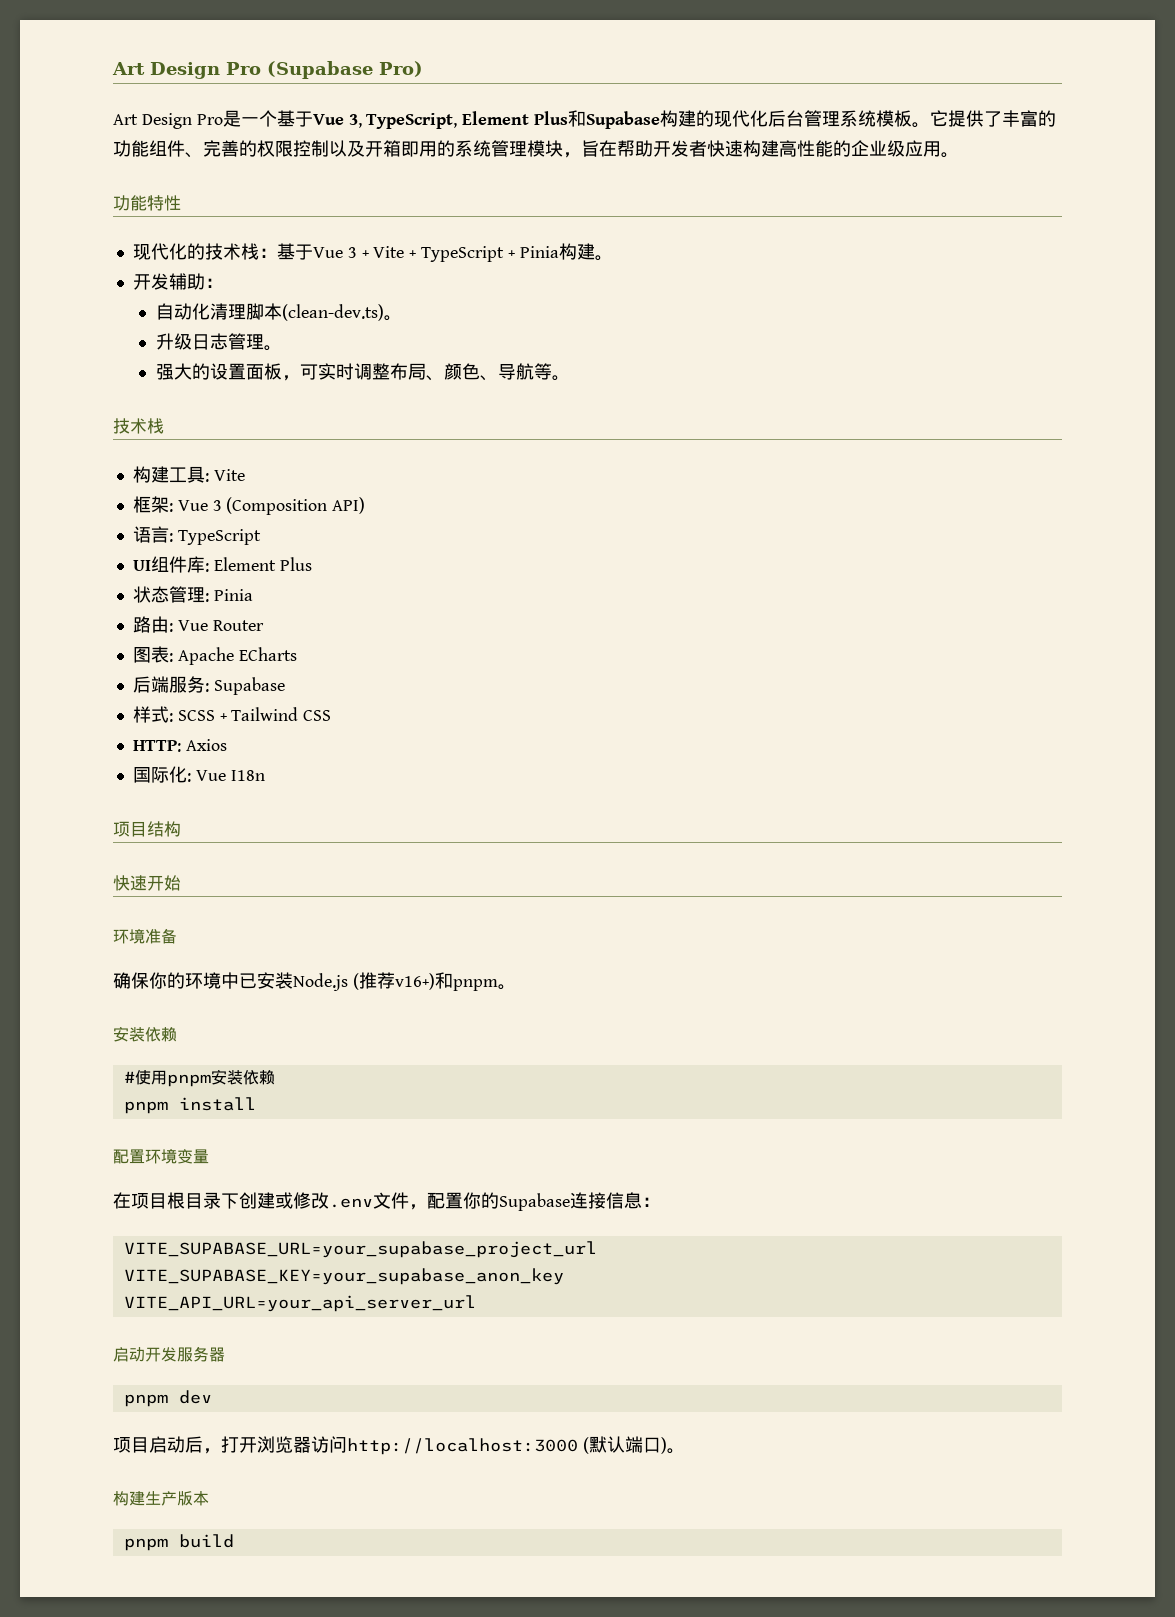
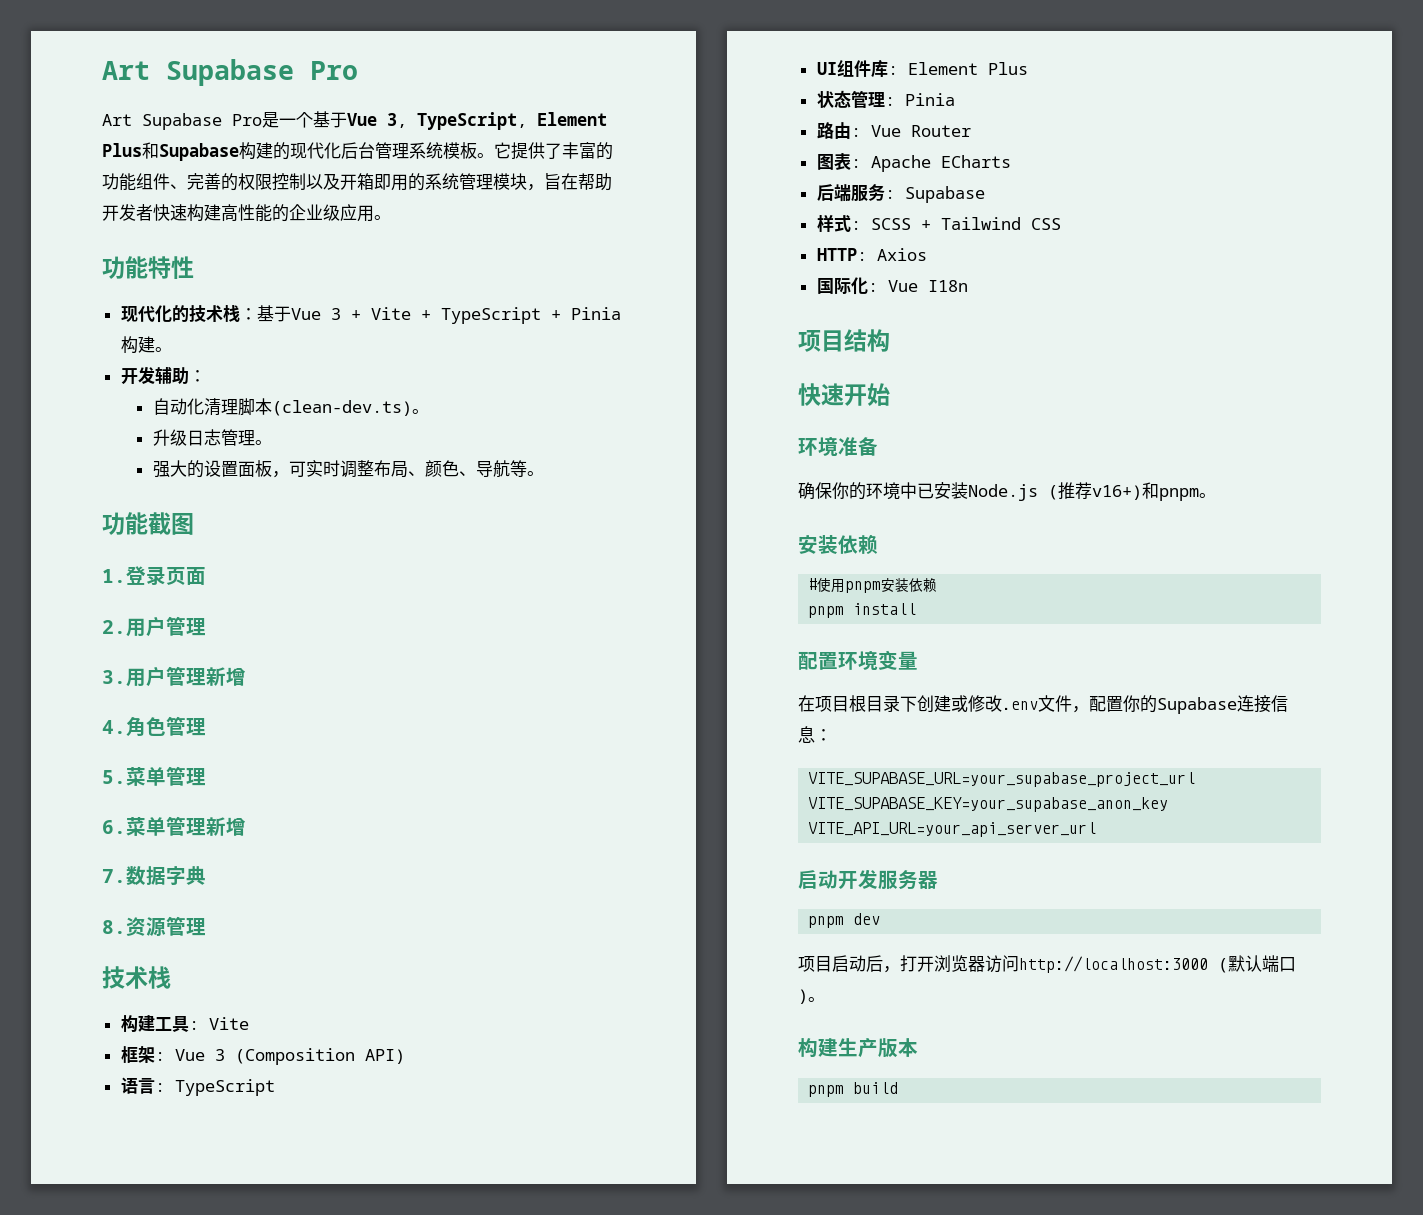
[112,61,423,79] [113,113,192,129] Art Design Pro (Supabase Pro) // Art Design -> [102,59,358,86] [102,113,222,130] Art Supabase Pro // Art Supabase
(570, 378) none -> [102,512,194,535] [102,566,206,585] [102,616,206,637] [102,666,246,687] [102,716,206,737] [102,766,206,786] [102,816,246,836] [102,866,206,885] [102,916,206,937] // 功能截图 // 1.登录页面 // 2.用户管理 // 3.用户管理新增 // 4.角色管理 // 5.菜单管理 // 6.菜单管理新增 // 7.数据字典 // 8.资源管理

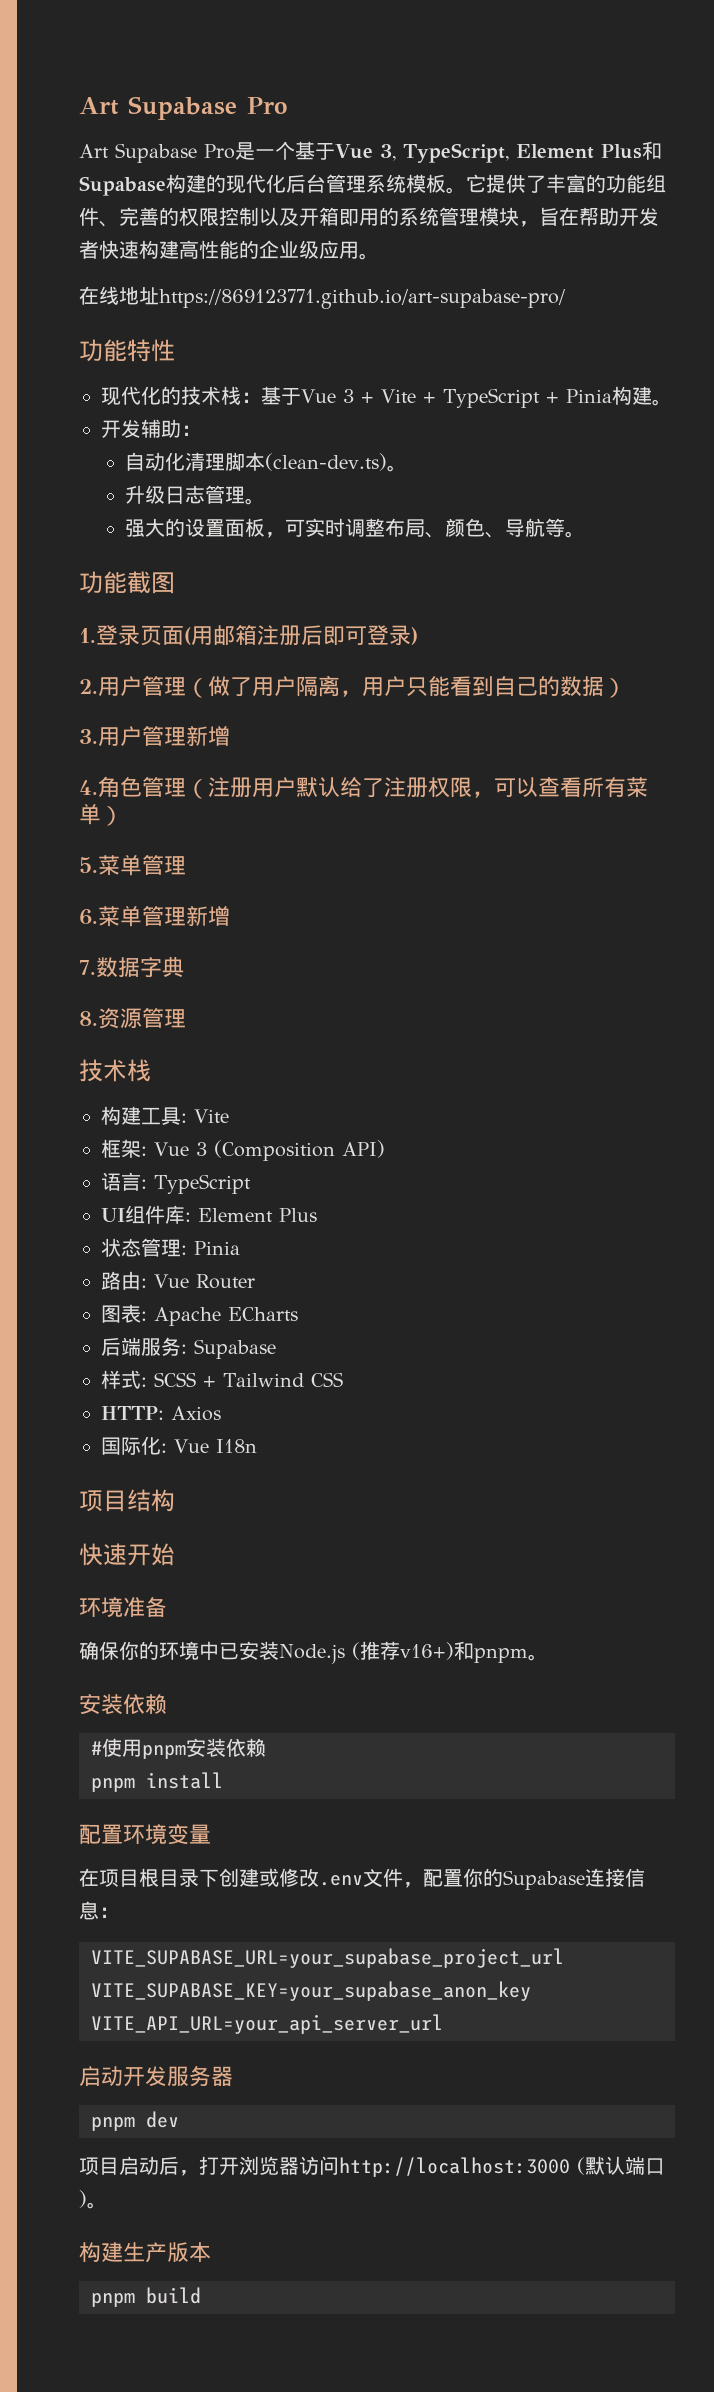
(391, 217) none -> [79,286,566,309] // 在线地址https://869123771.github.io/art-supabase-pro/
[102,616,206,637] // 2.用户管理 -> [184,625,418,646] [79,675,626,698] (用邮箱注册后即可登录) // 2.用户管理（做了用户隔离，用户只能看到自己的数据）
(206, 727) none -> [186,777,648,799] [79,804,123,826] （注册用户默认给了注册权限，可以查看所有菜单）

